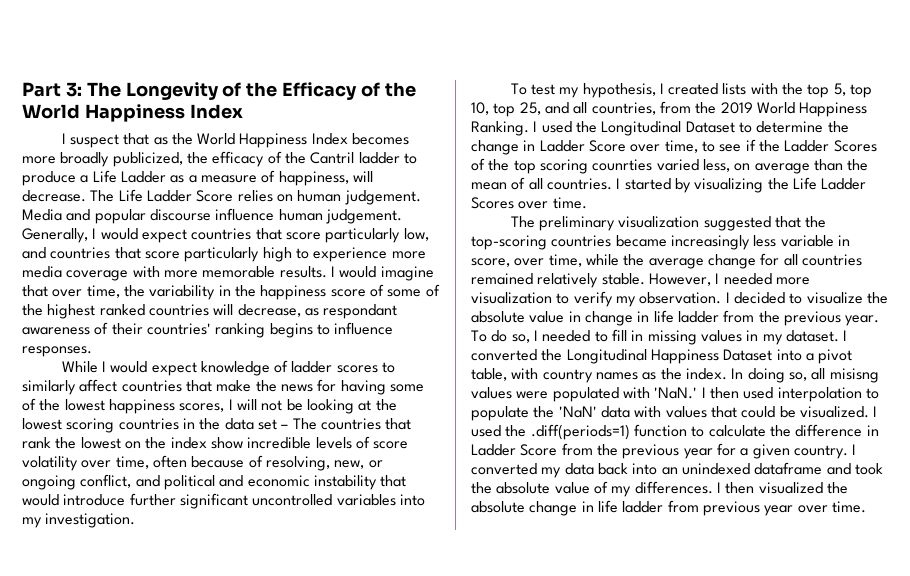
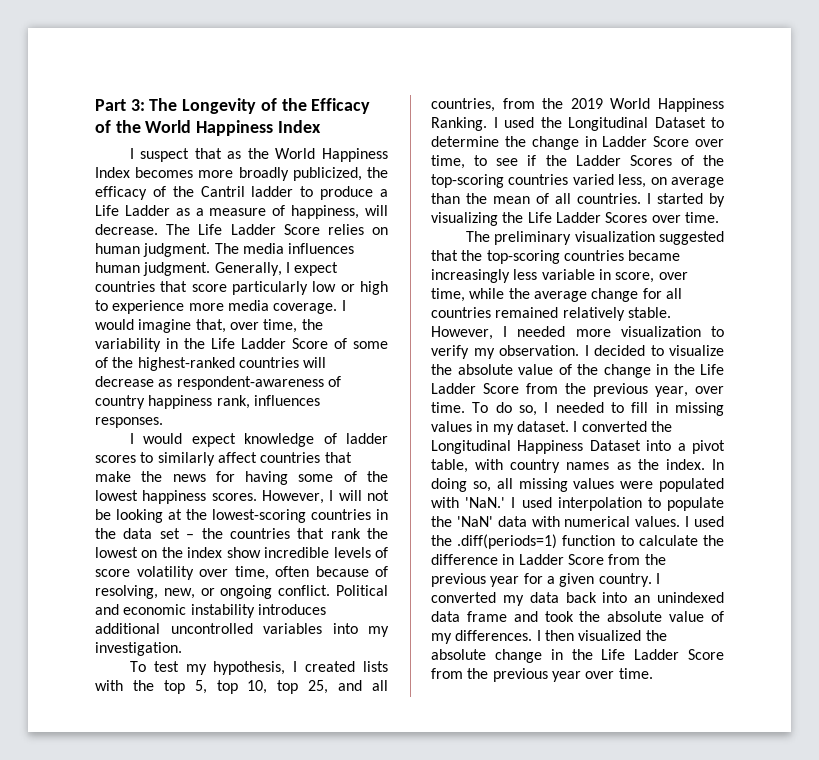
[344,190,421,205] [22,208,402,224] judgement. Media and popular discourse influence human judgement. -> [143,243,355,257] [95,262,211,276] judgment. The media influences human judgment.
[100,228,138,240] would -> (290, 267) none
[403,228,429,241] [22,247,260,262] low, and countries that score particularly -> [312,281,355,292] low or
[66,266,327,281] coverage with more memorable results. -> [273,303,338,314] coverage.
[22,285,48,297] that -> [195,319,226,333] that,
[260,285,366,300] happiness score -> [211,338,328,349] Life Ladder Score
[47,304,398,319] [22,322,394,338] highest ranked countries will decrease, as respondant awareness of their countries' ranking begins to influence -> [137,357,327,371] [95,376,341,390] [95,395,320,409] highest-ranked countries will decrease as respondent-awareness of country happiness rank, influences
[61,361,98,373] While -> (163, 422) none
[179,403,225,412] scores, -> [211,490,324,504] scores. However,
[22,418,115,433] lowest scoring -> [212,509,306,523] lowest-scoring
[292,418,317,430] The -> [201,528,223,539] the
[80,474,407,490] [22,493,248,509] conflict, and political and economic instability that would introduce further significant -> [278,585,388,596] [95,604,326,618] [95,623,160,634] conflict. Political and economic instability introduces additional
[513,159,653,174] top scoring counrties -> [431,174,569,188] top-scoring countries
[568,310,880,326] in change in life ladder from the previous year. -> [558,364,724,378] [431,383,724,397] [431,402,465,413] of the change in the Life Ladder Score from the previous year, over time.
[829,368,879,383] misisng -> [518,478,568,492] missing
[709,387,739,399] then -> (516, 502) none
[665,406,869,418] values that could be visualized. -> [564,516,681,527] numerical values.
[754,462,823,475] dataframe -> [431,611,507,622] data frame
[597,500,699,513] life ladder from -> [571,649,724,660] [431,668,489,679] the Life Ladder Score from the

